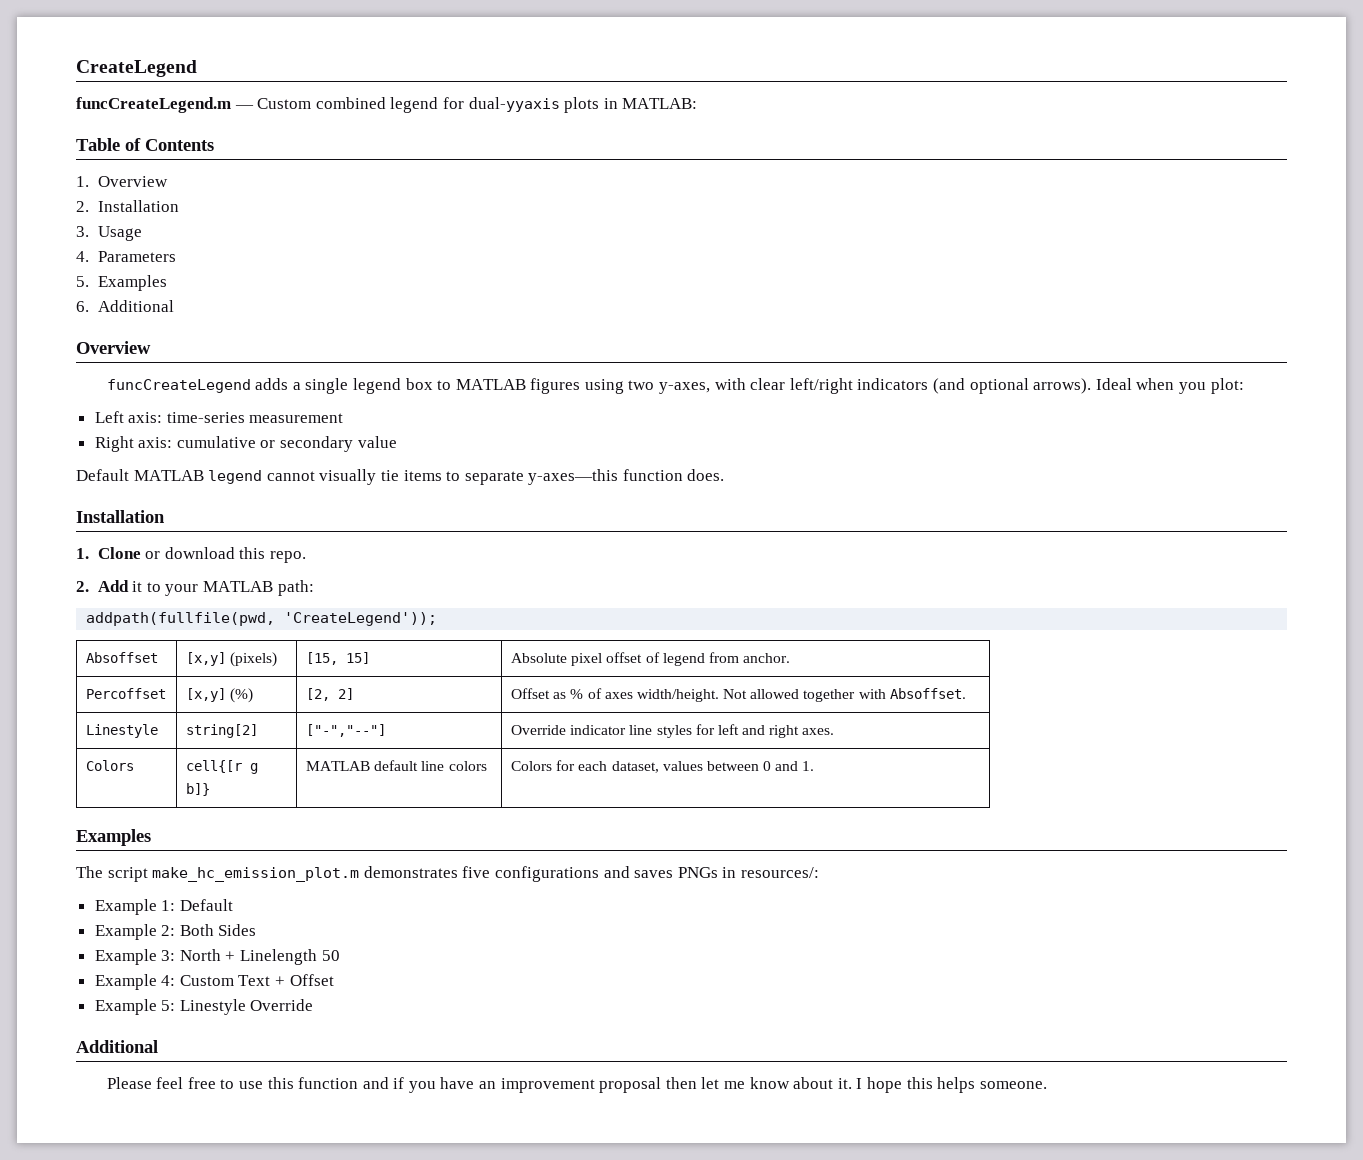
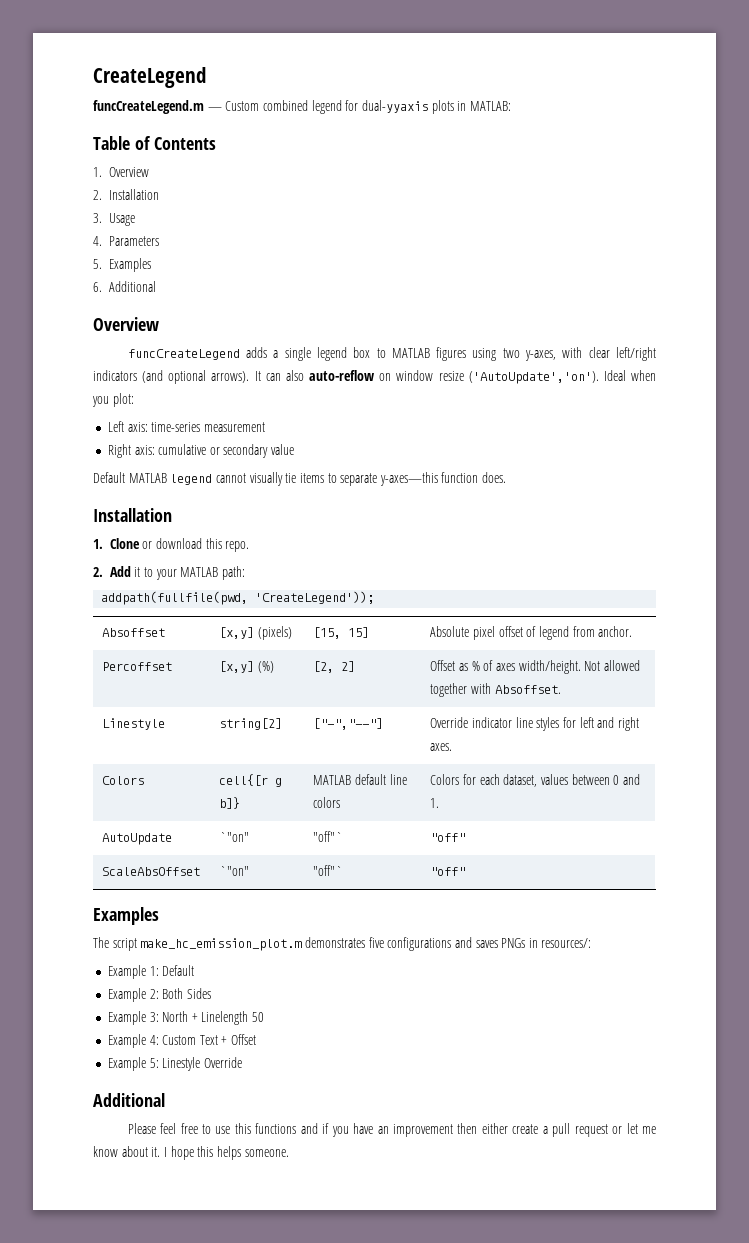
(1092, 386) none -> [254,370,599,384] It can also auto-reflow on window resize ('AutoUpdate','on').
(815, 766) none -> [102,833,173,845] [219,832,250,842] [313,831,344,842] [430,833,466,842] [102,867,201,876] [219,866,250,876] [313,865,344,876] [430,867,466,876] // AutoUpdate | `"on" | "off"` | "off" // ScaleAbsOffset | `"on" | "off"` | "off"
[298,1077,359,1089] function -> [255,1123,297,1134] functions
[599,1077,697,1093] proposal then -> [457,1123,623,1137] then either create a pull request or

